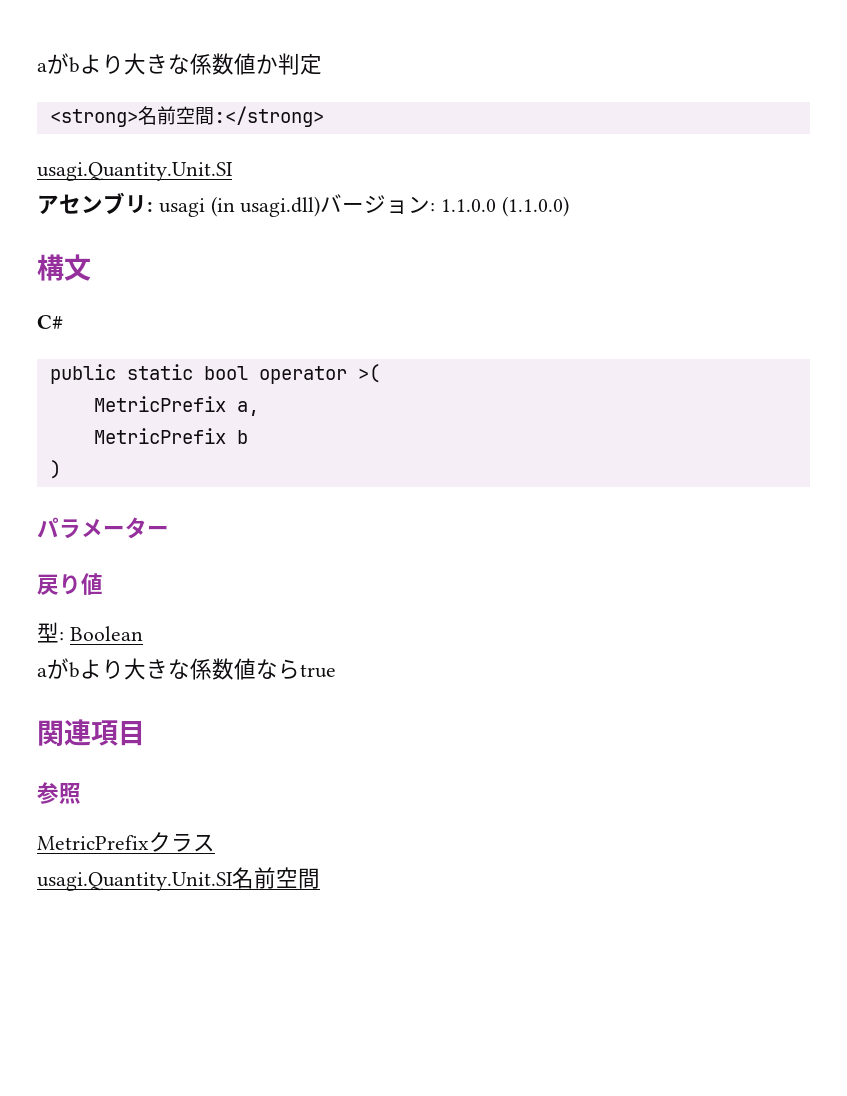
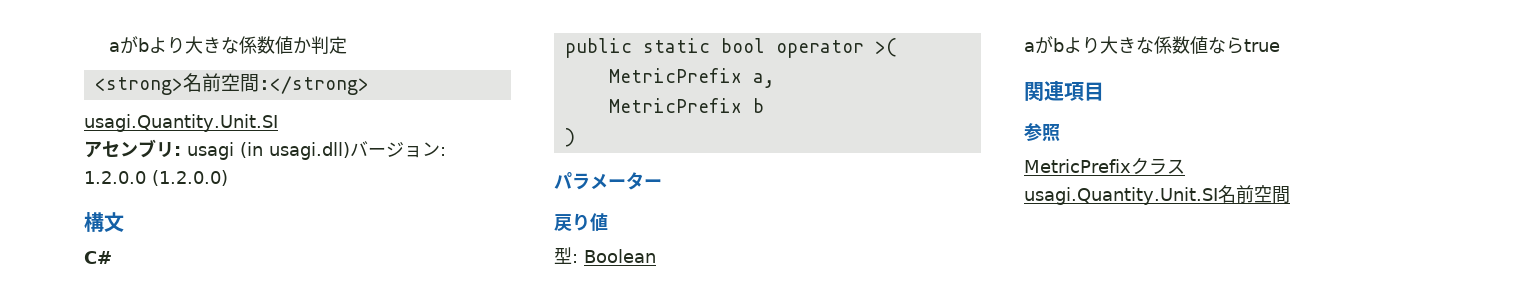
[441,196,570,217] 1.1.0.0 (1.1.0.0) -> [84,170,228,186] 1.2.0.0 (1.2.0.0)

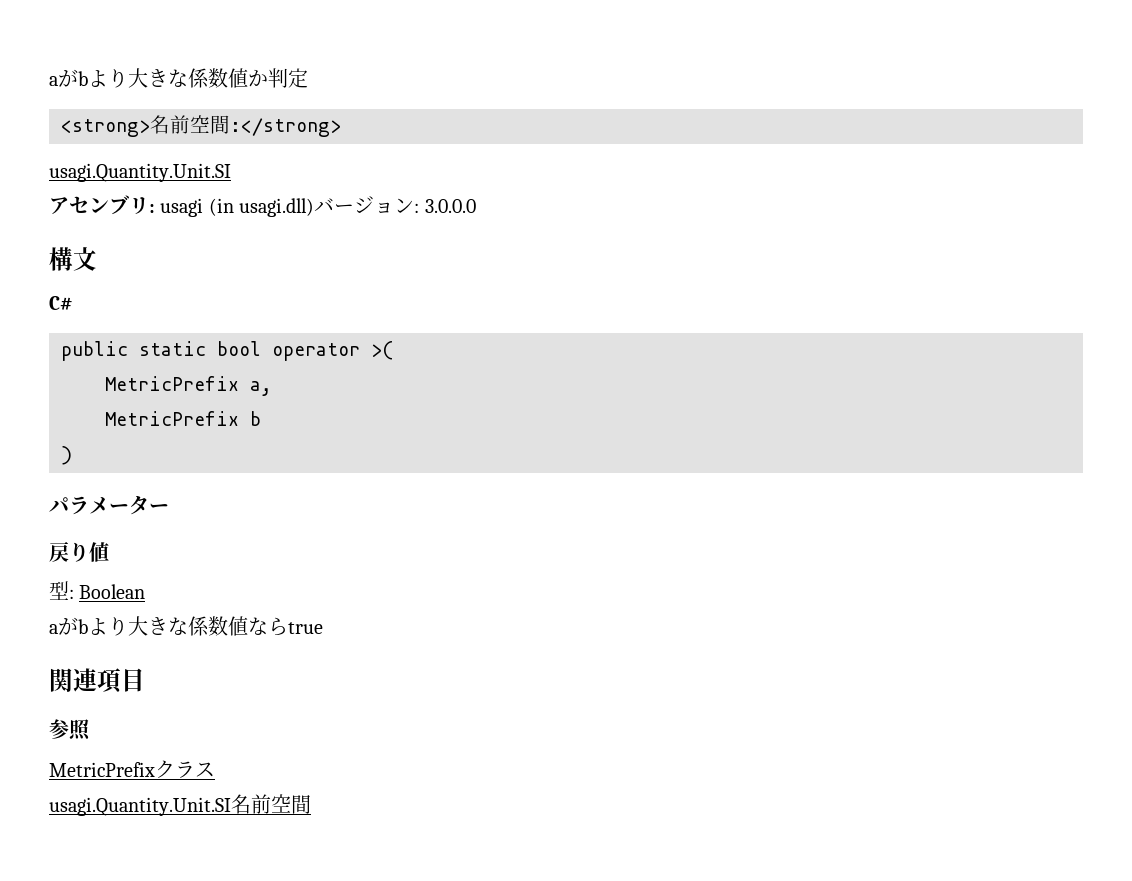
[84,170,228,186] 1.2.0.0 (1.2.0.0) -> [424,199,476,213] 3.0.0.0

